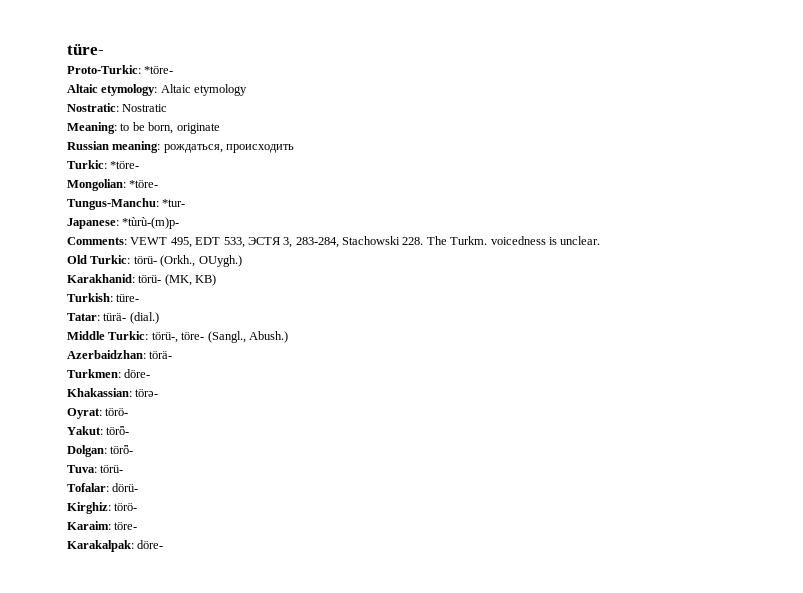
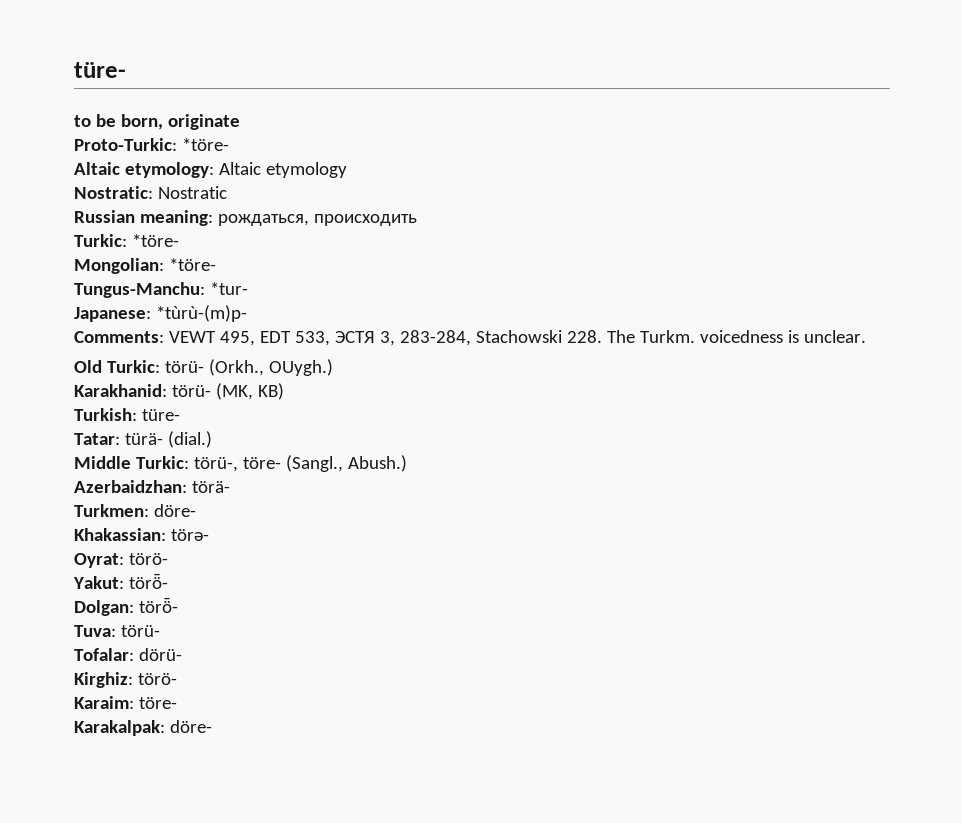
[67,44,104,55] türe- -> [74,62,126,78] [74,114,240,130] türe- // to be born, originate
[67,122,220,134] // Meaning: to be born, originate -> (227, 192) none

